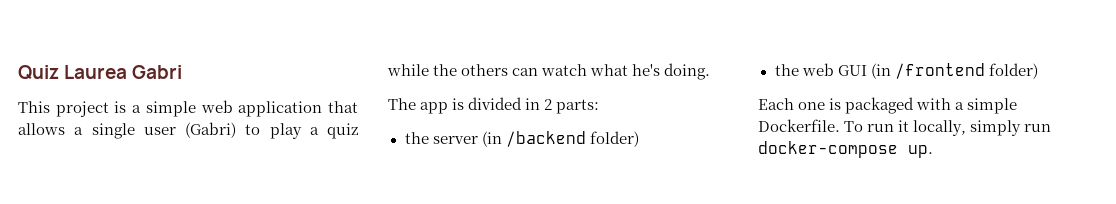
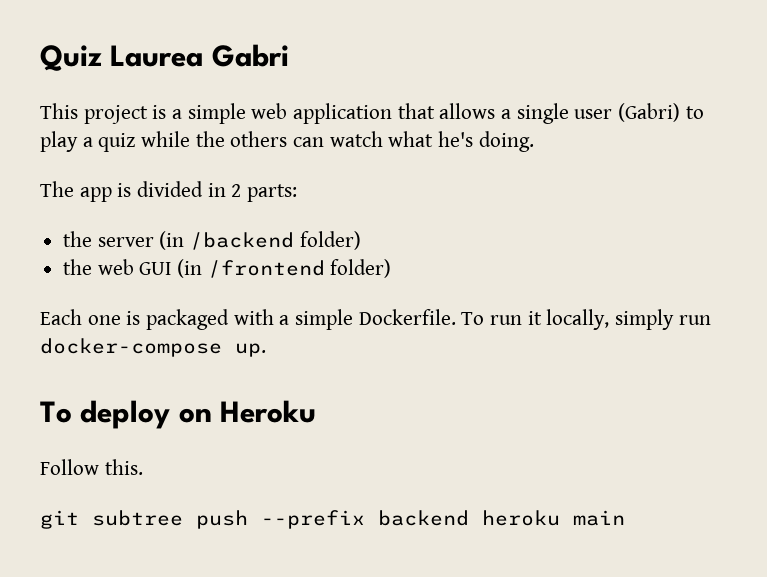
(933, 151) none -> [40,400,317,429] [40,459,143,475] [40,510,625,529] // To deploy on Heroku // Follow this. // git subtree push --prefix backend heroku main

